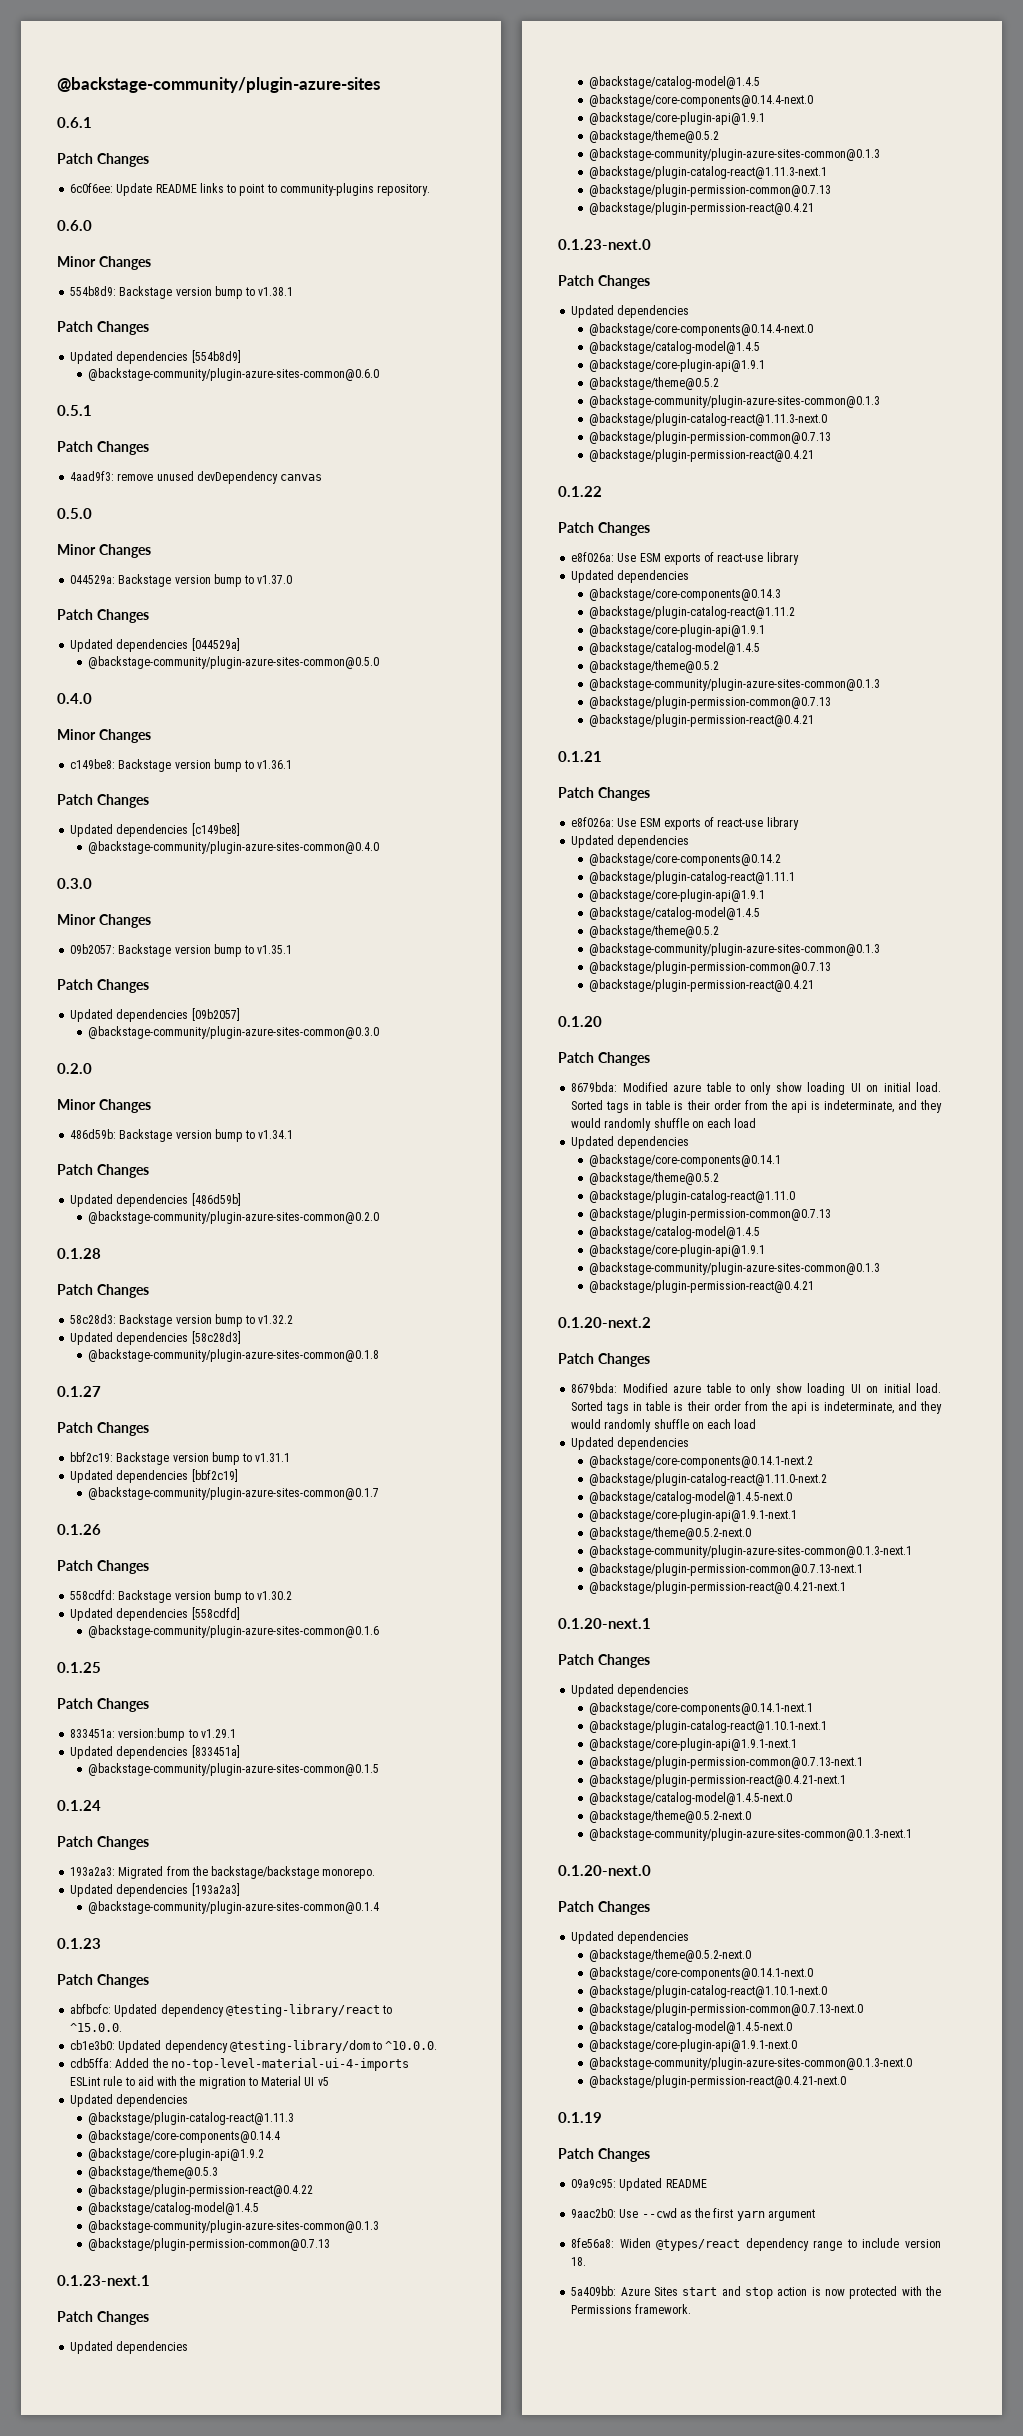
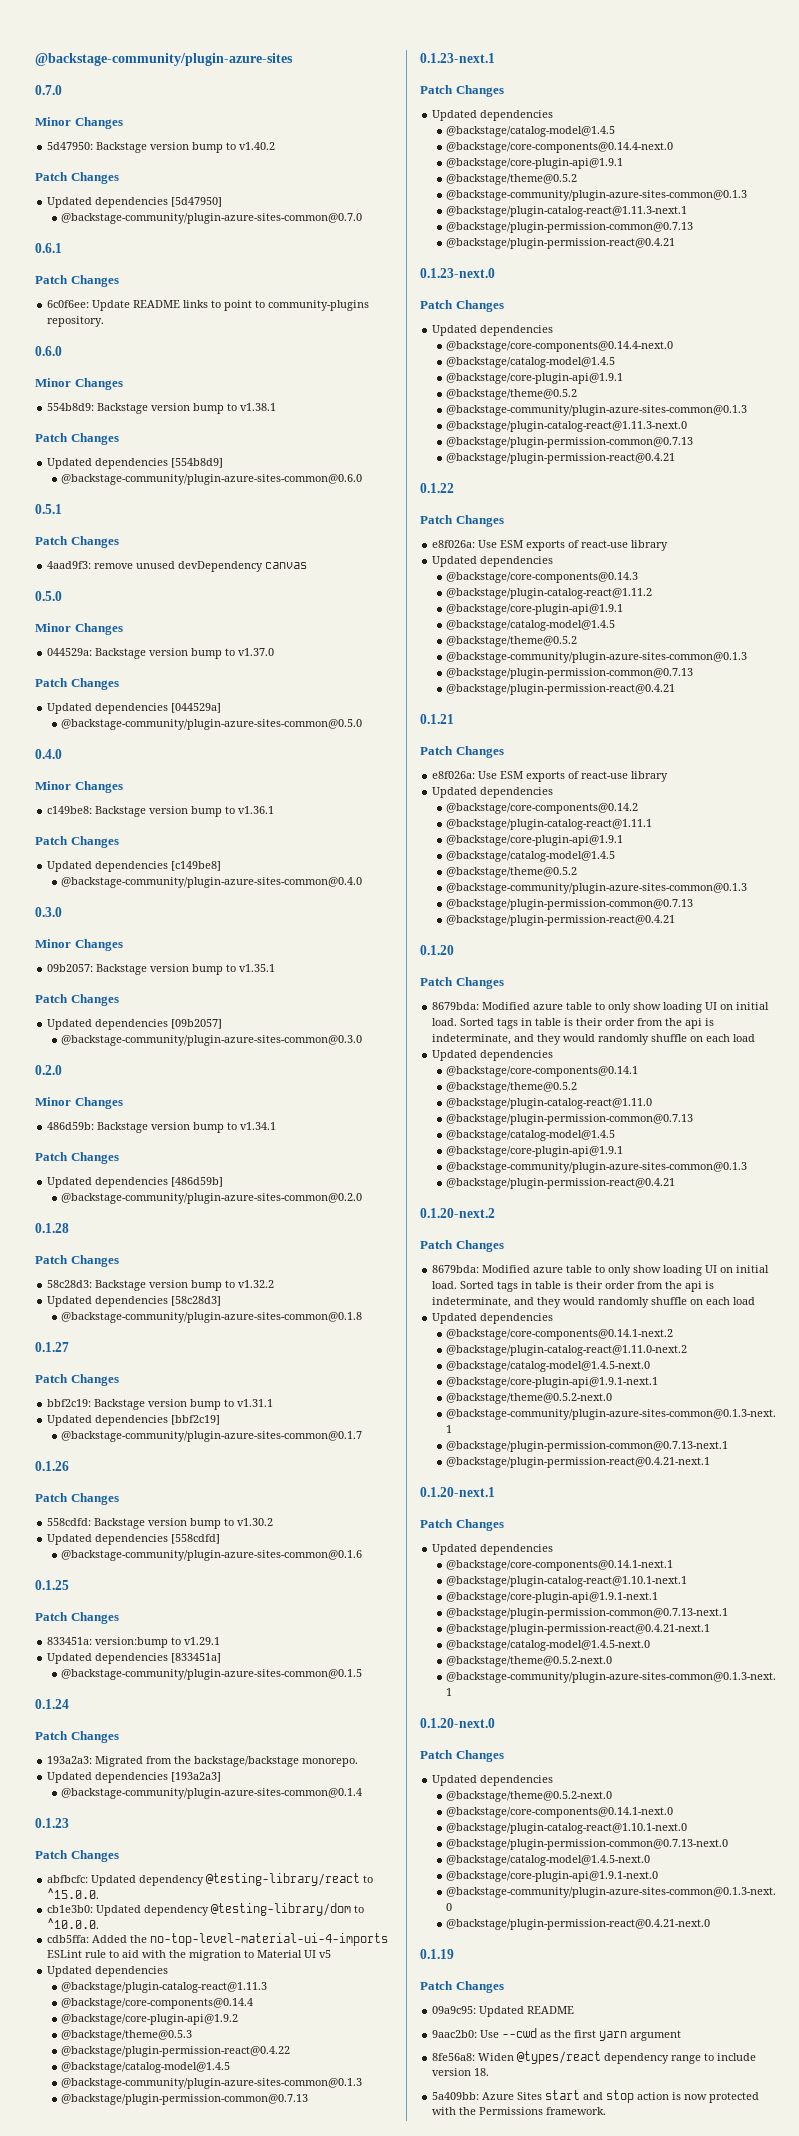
(380, 85) none -> [35,85,62,95] [35,117,123,129] [47,142,276,153] [35,172,119,184] [47,197,223,208] [61,213,363,224] // 0.7.0 // Minor Changes // 5d47950: Backstage version bump to v1.40.2 // Patch Changes // Updated dependencies [5d47950] // @backstage-community/plugin-azure-sites-common@0.7.0

